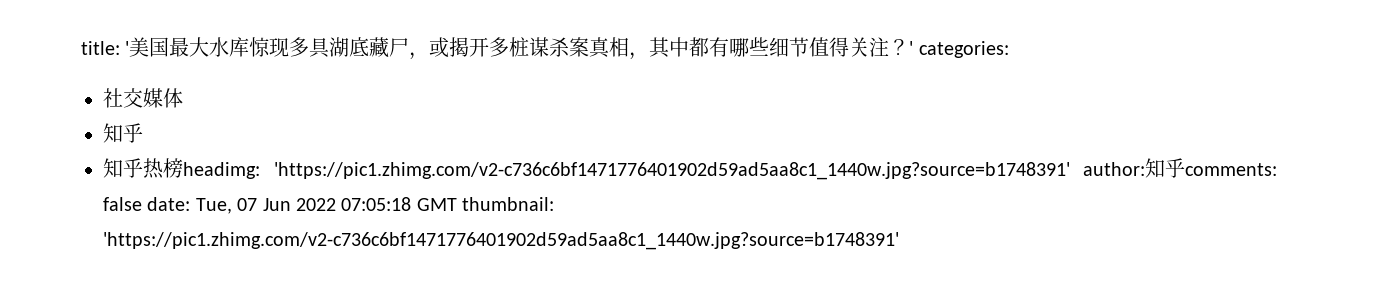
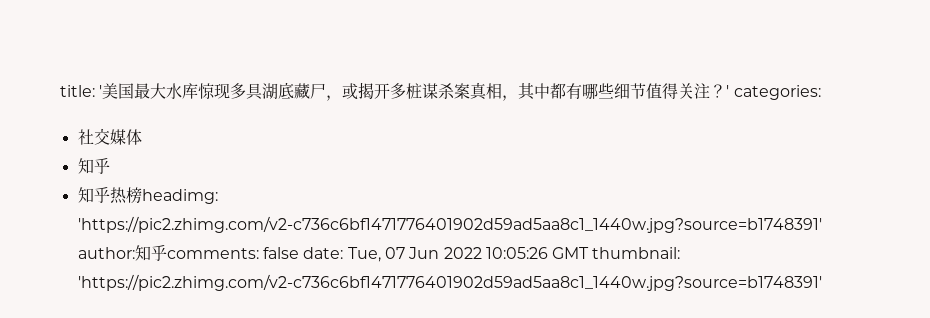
[273,162,1070,180] 'https://pic1.zhimg.com/v2-c736c6bf1471776401902d59ad5aa8c1_1440w.jpg?source=b1748391' -> [77,216,822,233] 'https://pic2.zhimg.com/v2-c736c6bf1471776401902d59ad5aa8c1_1440w.jpg?source=b1748391'
[341,197,412,211] 07:05:18 -> [485,247,548,259] 10:05:26
[103,232,899,250] 'https://pic1.zhimg.com/v2-c736c6bf1471776401902d59ad5aa8c1_1440w.jpg?source=b1748391' -> [77,274,822,291] 'https://pic2.zhimg.com/v2-c736c6bf1471776401902d59ad5aa8c1_1440w.jpg?source=b1748391'

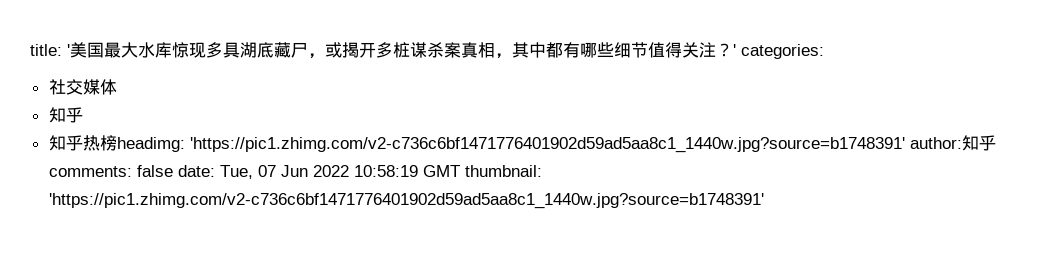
[77,216,822,233] 'https://pic2.zhimg.com/v2-c736c6bf1471776401902d59ad5aa8c1_1440w.jpg?source=b1748391' -> [189,137,905,153] 'https://pic1.zhimg.com/v2-c736c6bf1471776401902d59ad5aa8c1_1440w.jpg?source=b1748391'
[485,247,548,259] 10:05:26 -> [353,165,418,177] 10:58:19
[77,274,822,291] 'https://pic2.zhimg.com/v2-c736c6bf1471776401902d59ad5aa8c1_1440w.jpg?source=b1748391' -> [48,193,764,209] 'https://pic1.zhimg.com/v2-c736c6bf1471776401902d59ad5aa8c1_1440w.jpg?source=b1748391'

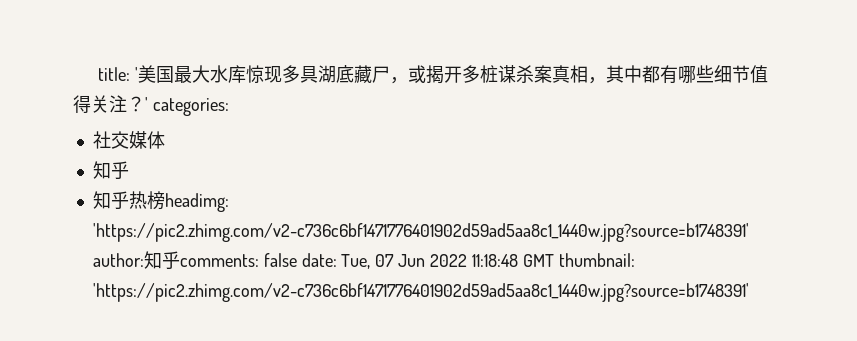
[189,137,905,153] 'https://pic1.zhimg.com/v2-c736c6bf1471776401902d59ad5aa8c1_1440w.jpg?source=b1748391' -> [92,223,749,242] 'https://pic2.zhimg.com/v2-c736c6bf1471776401902d59ad5aa8c1_1440w.jpg?source=b1748391'
[353,165,418,177] 10:58:19 -> [471,254,518,267] 11:18:48
[48,193,764,209] 'https://pic1.zhimg.com/v2-c736c6bf1471776401902d59ad5aa8c1_1440w.jpg?source=b1748391' -> [92,283,749,302] 'https://pic2.zhimg.com/v2-c736c6bf1471776401902d59ad5aa8c1_1440w.jpg?source=b1748391'

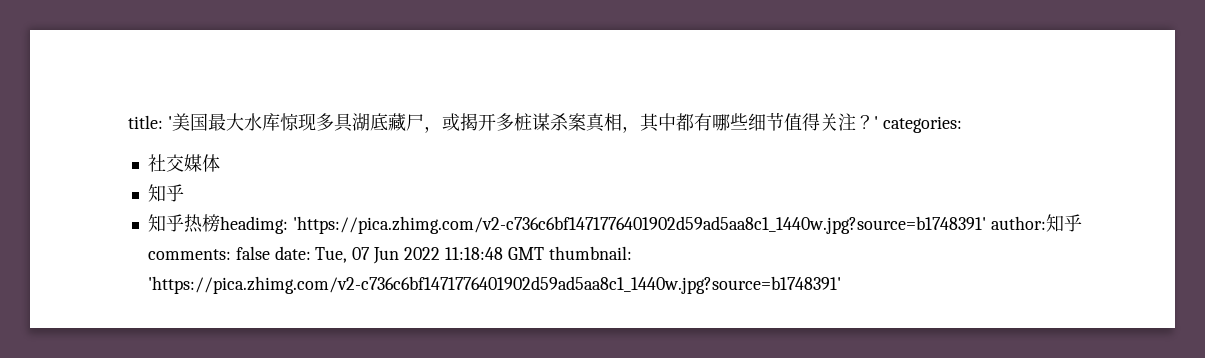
[92,223,749,242] 'https://pic2.zhimg.com/v2-c736c6bf1471776401902d59ad5aa8c1_1440w.jpg?source=b1748391' -> [292,216,986,234] 'https://pica.zhimg.com/v2-c736c6bf1471776401902d59ad5aa8c1_1440w.jpg?source=b1748391'
[92,283,749,302] 'https://pic2.zhimg.com/v2-c736c6bf1471776401902d59ad5aa8c1_1440w.jpg?source=b1748391' -> [147,276,841,294] 'https://pica.zhimg.com/v2-c736c6bf1471776401902d59ad5aa8c1_1440w.jpg?source=b1748391'

